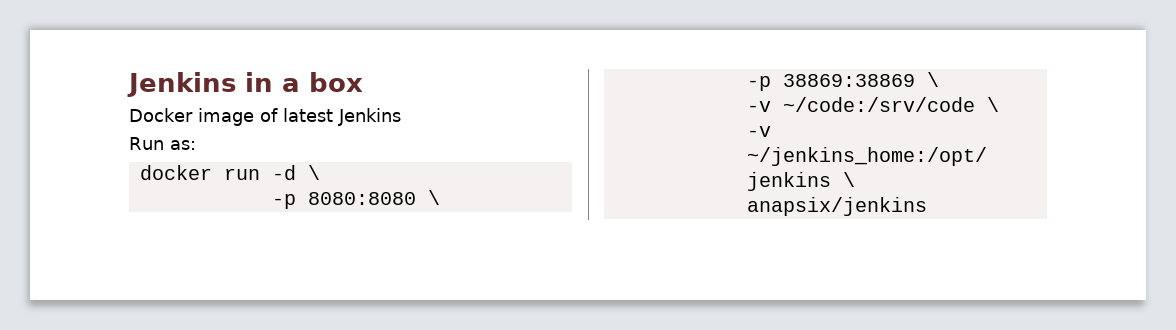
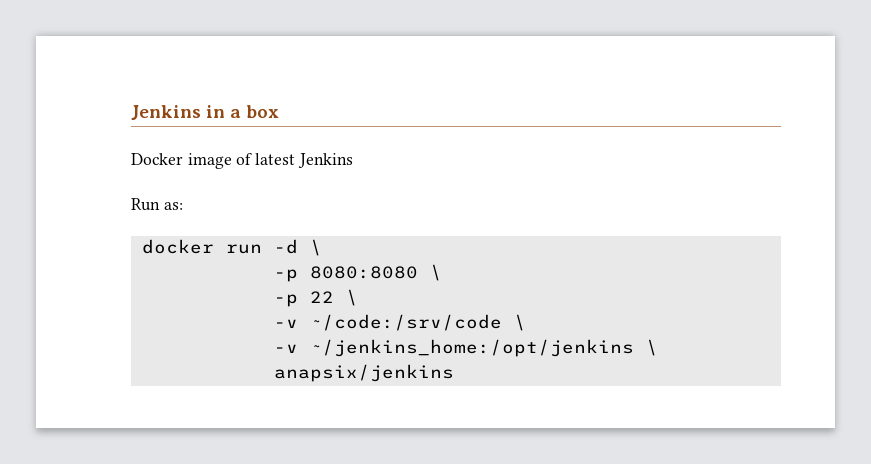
[782,74,915,87] 38869:38869 -> [309,291,334,303] 22

